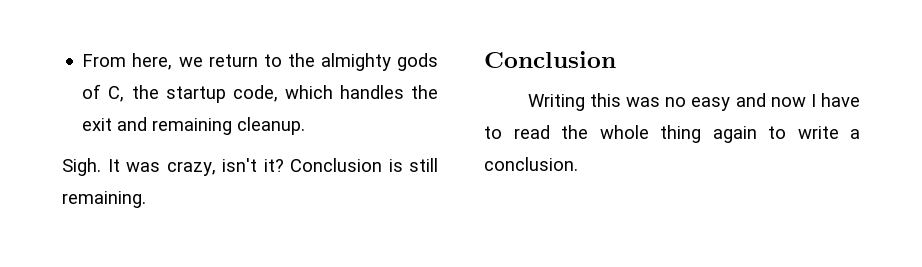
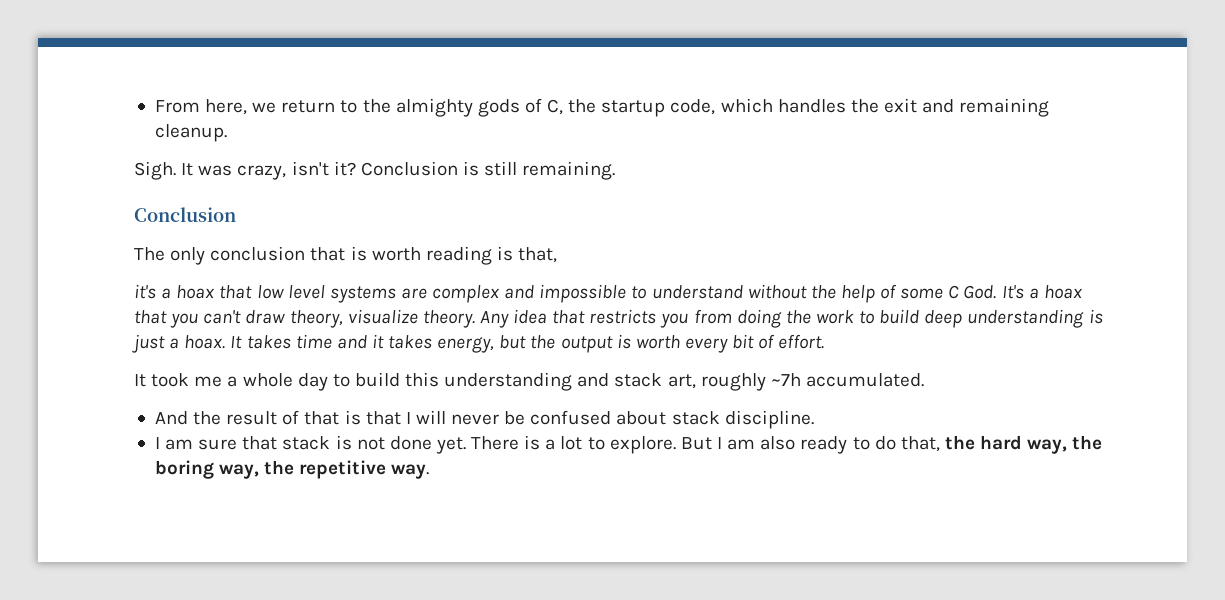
[527,93,860,111] [484,125,860,143] [484,157,578,171] Writing this was no easy and now I have to read the whole thing again to write a conclusion. -> [134,246,558,265] [134,284,1083,303] [134,309,1103,328] [132,334,825,353] [134,372,924,391] [154,410,814,429] [154,435,1103,454] [154,460,430,479] The only conclusion that is worth reading is that, // it's a hoax that low level systems are complex and impossible to understand without the help of some C God. It's a hoax that you can't draw theory, visualize theory. Any idea that restricts you from doing the work to build deep understanding is just a hoax. It takes time and it takes energy, but the output is worth every bit of effort. // It took me a whole day to build this understanding and stack art, roughly ~7h accumulated. // And the result of that is that I will never be confused about stack discipline. // I am sure that stack is not done yet. There is a lot to explore. But I am also ready to do that, the hard way, the boring way, the repetitive way.

